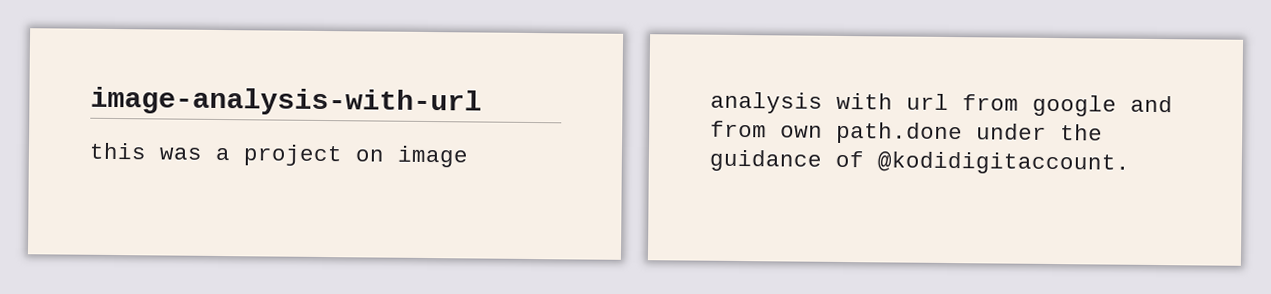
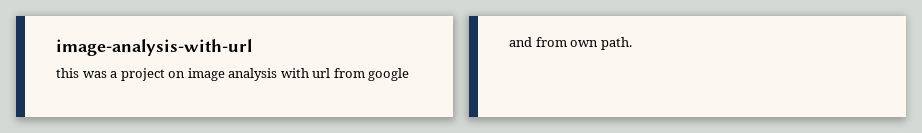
[836,121,1103,145] [709,149,1130,175] path.done under the guidance of @kodidigitaccount. -> [600,37,632,50] path.

